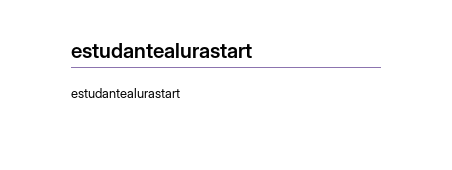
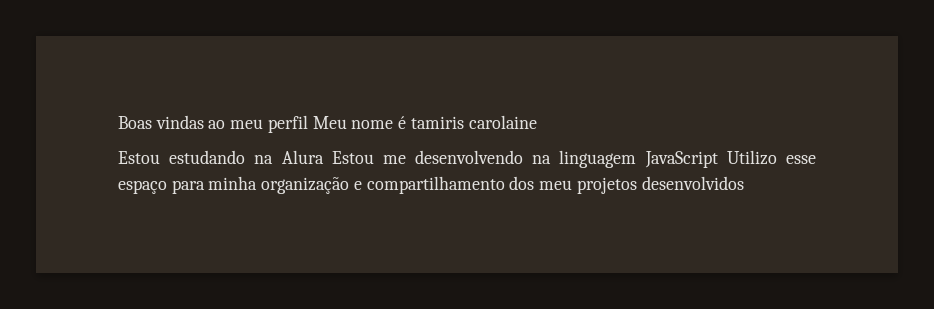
[71,43,252,58] [71,88,180,98] estudantealurastart // estudantealurastart -> [118,115,537,133] [118,150,816,168] [118,176,744,194] Boas vindas ao meu perfil Meu nome é tamiris carolaine // Estou estudando na Alura Estou me desenvolvendo na linguagem JavaScript Utilizo esse espaço para minha organização e compartilhamento dos meu projetos desenvolvidos

